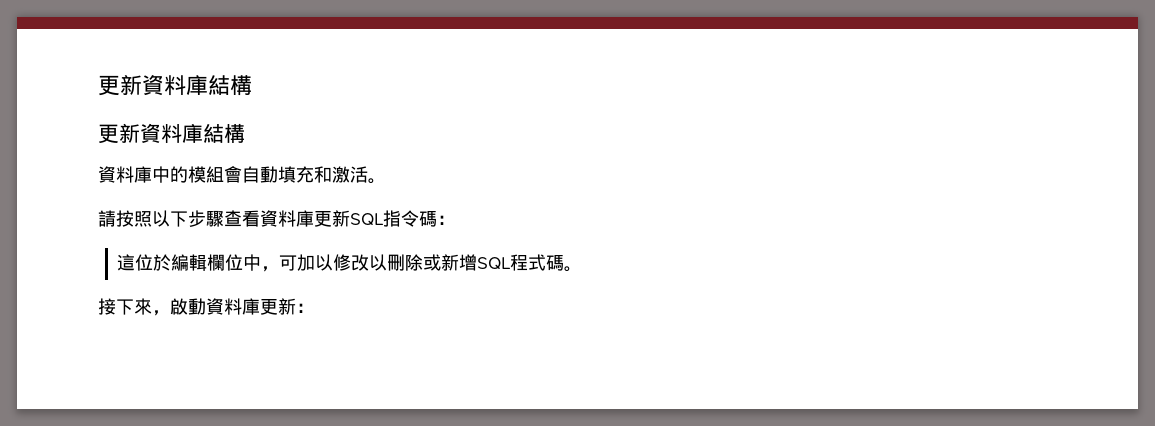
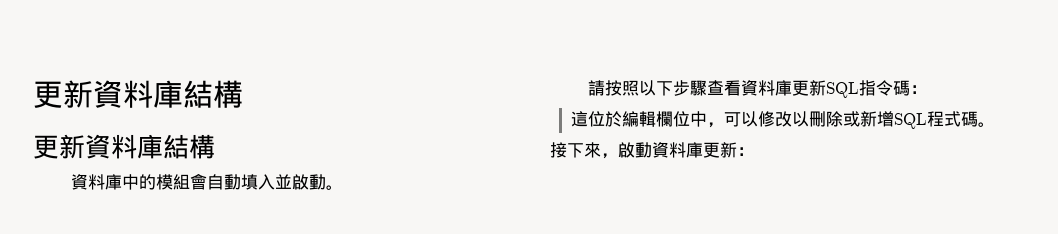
[296,166,368,183] 充和激活 -> [257,174,326,190] 入並啟動
[297,254,316,271] 加 -> (741, 119) none

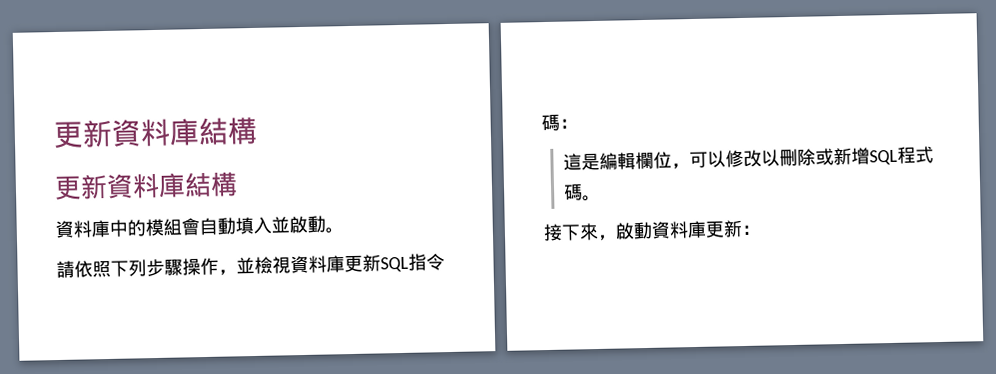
[604,80,741,96] 按照以下步驟查看 -> [74,256,291,278] 依照下列步驟操作，並檢視
[587,111,622,127] 位於 -> [580,152,600,171] 是
[689,111,707,127] 中 -> (672, 160) none

